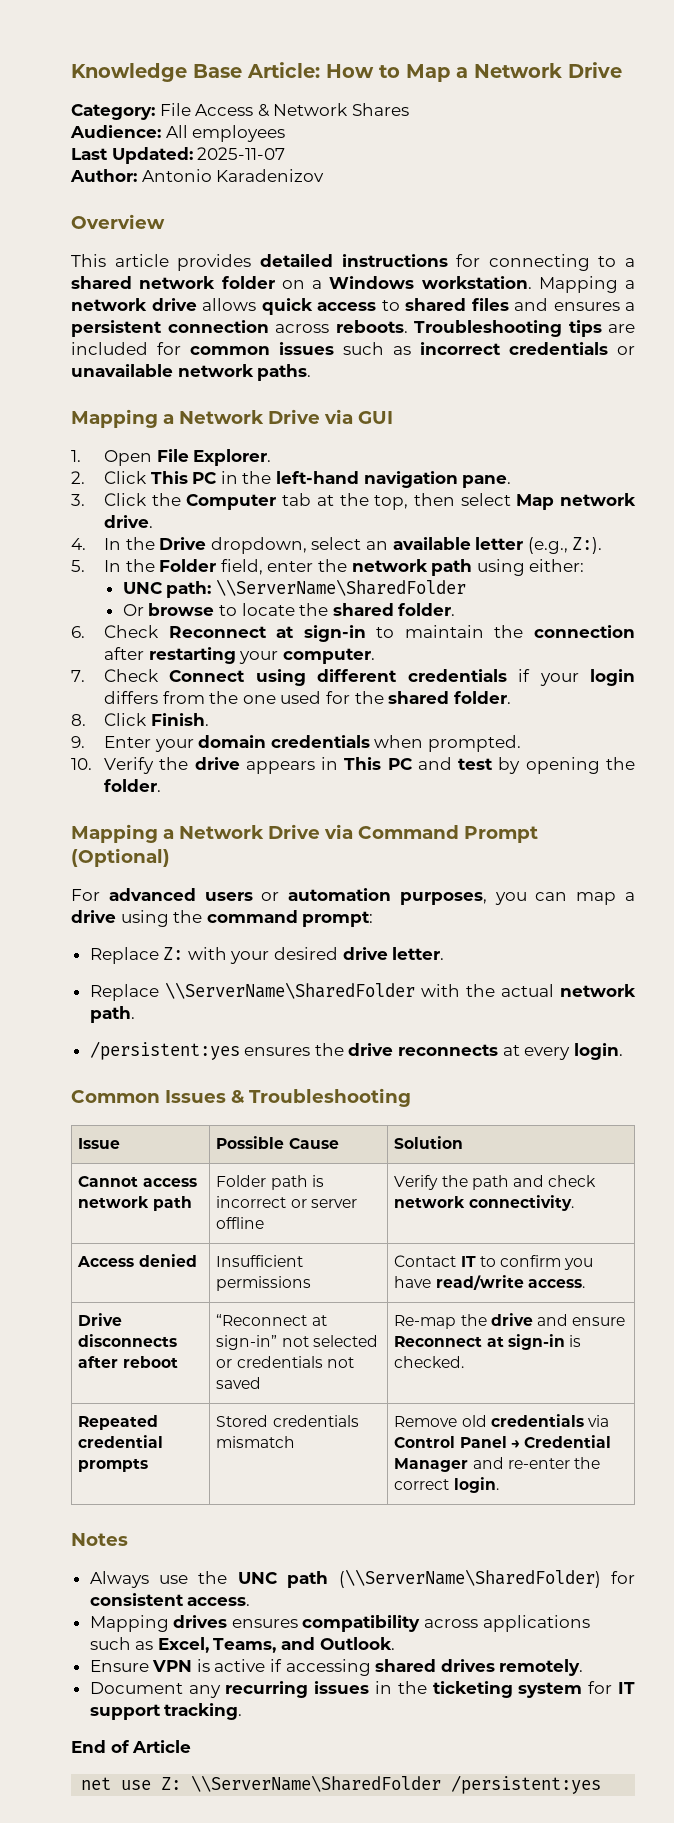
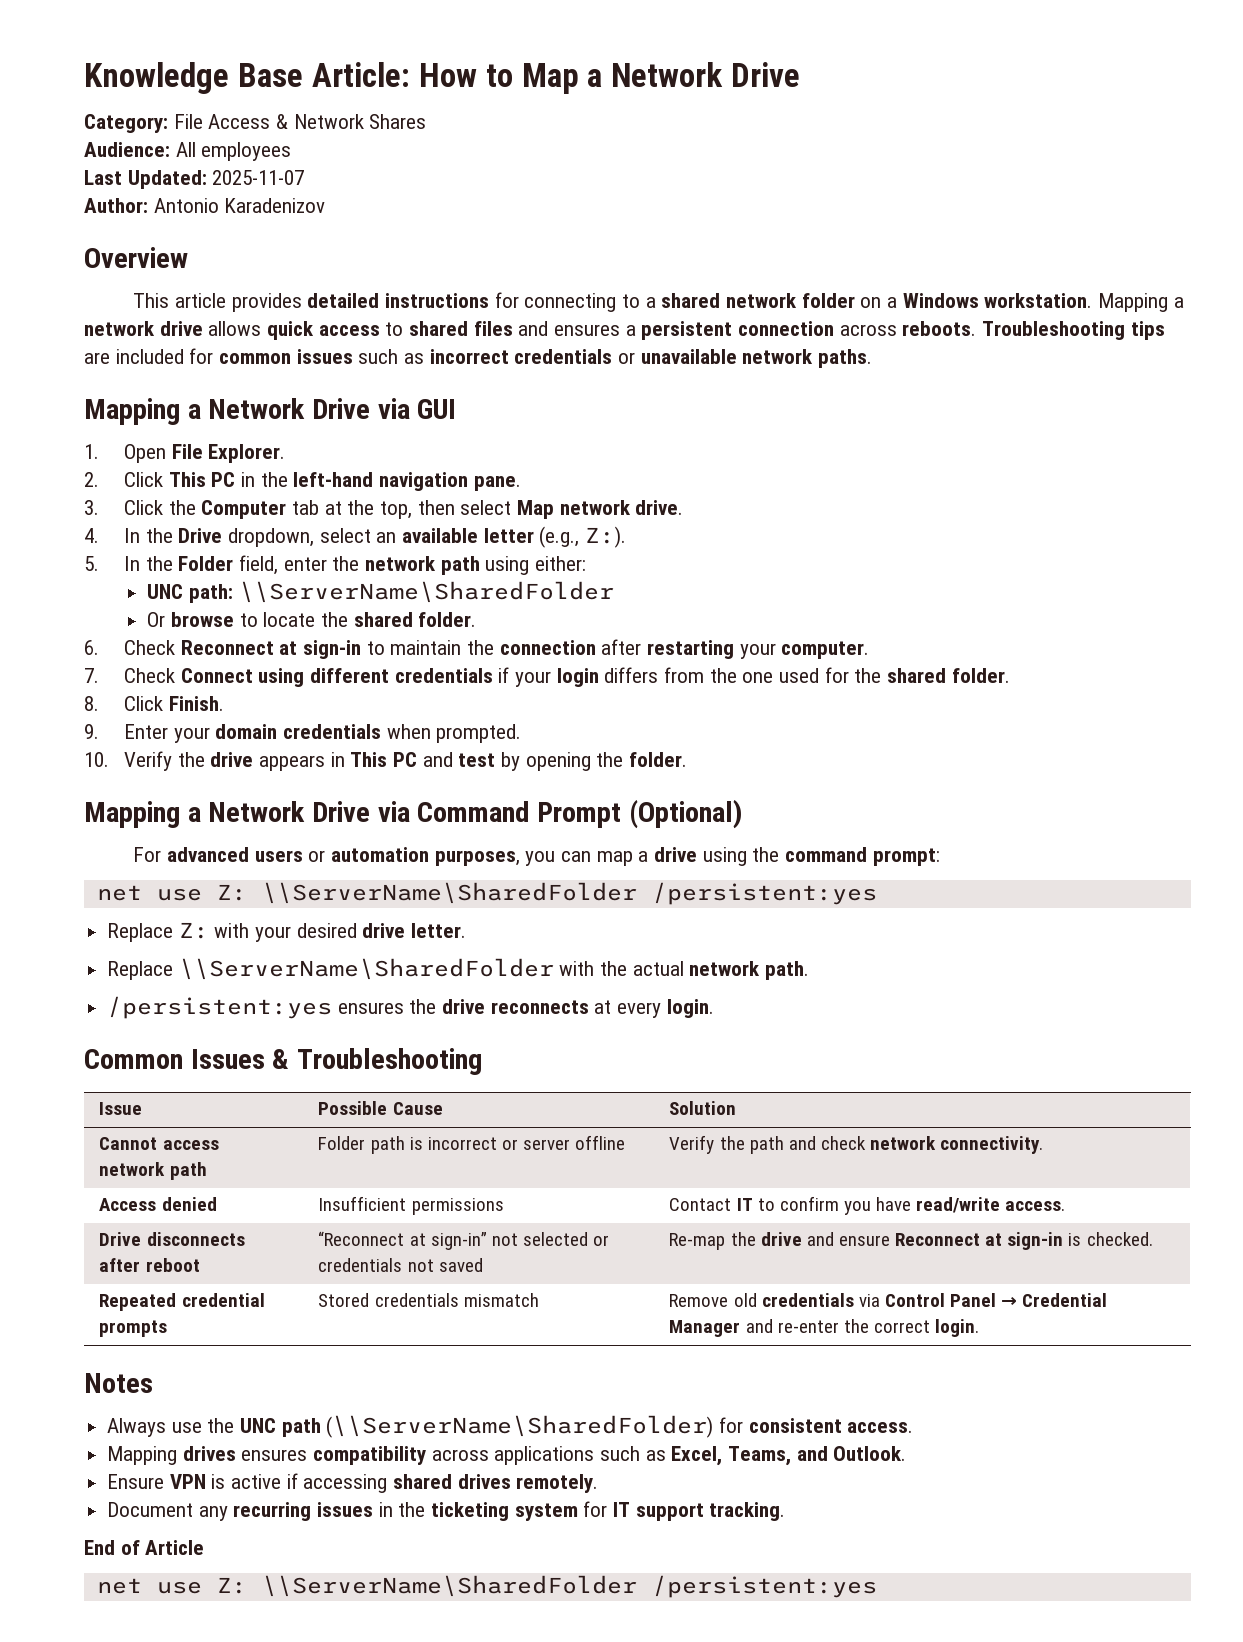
(374, 919) none -> [96,882,877,905] // net use Z: \\ServerName\SharedFolder /persistent:yes

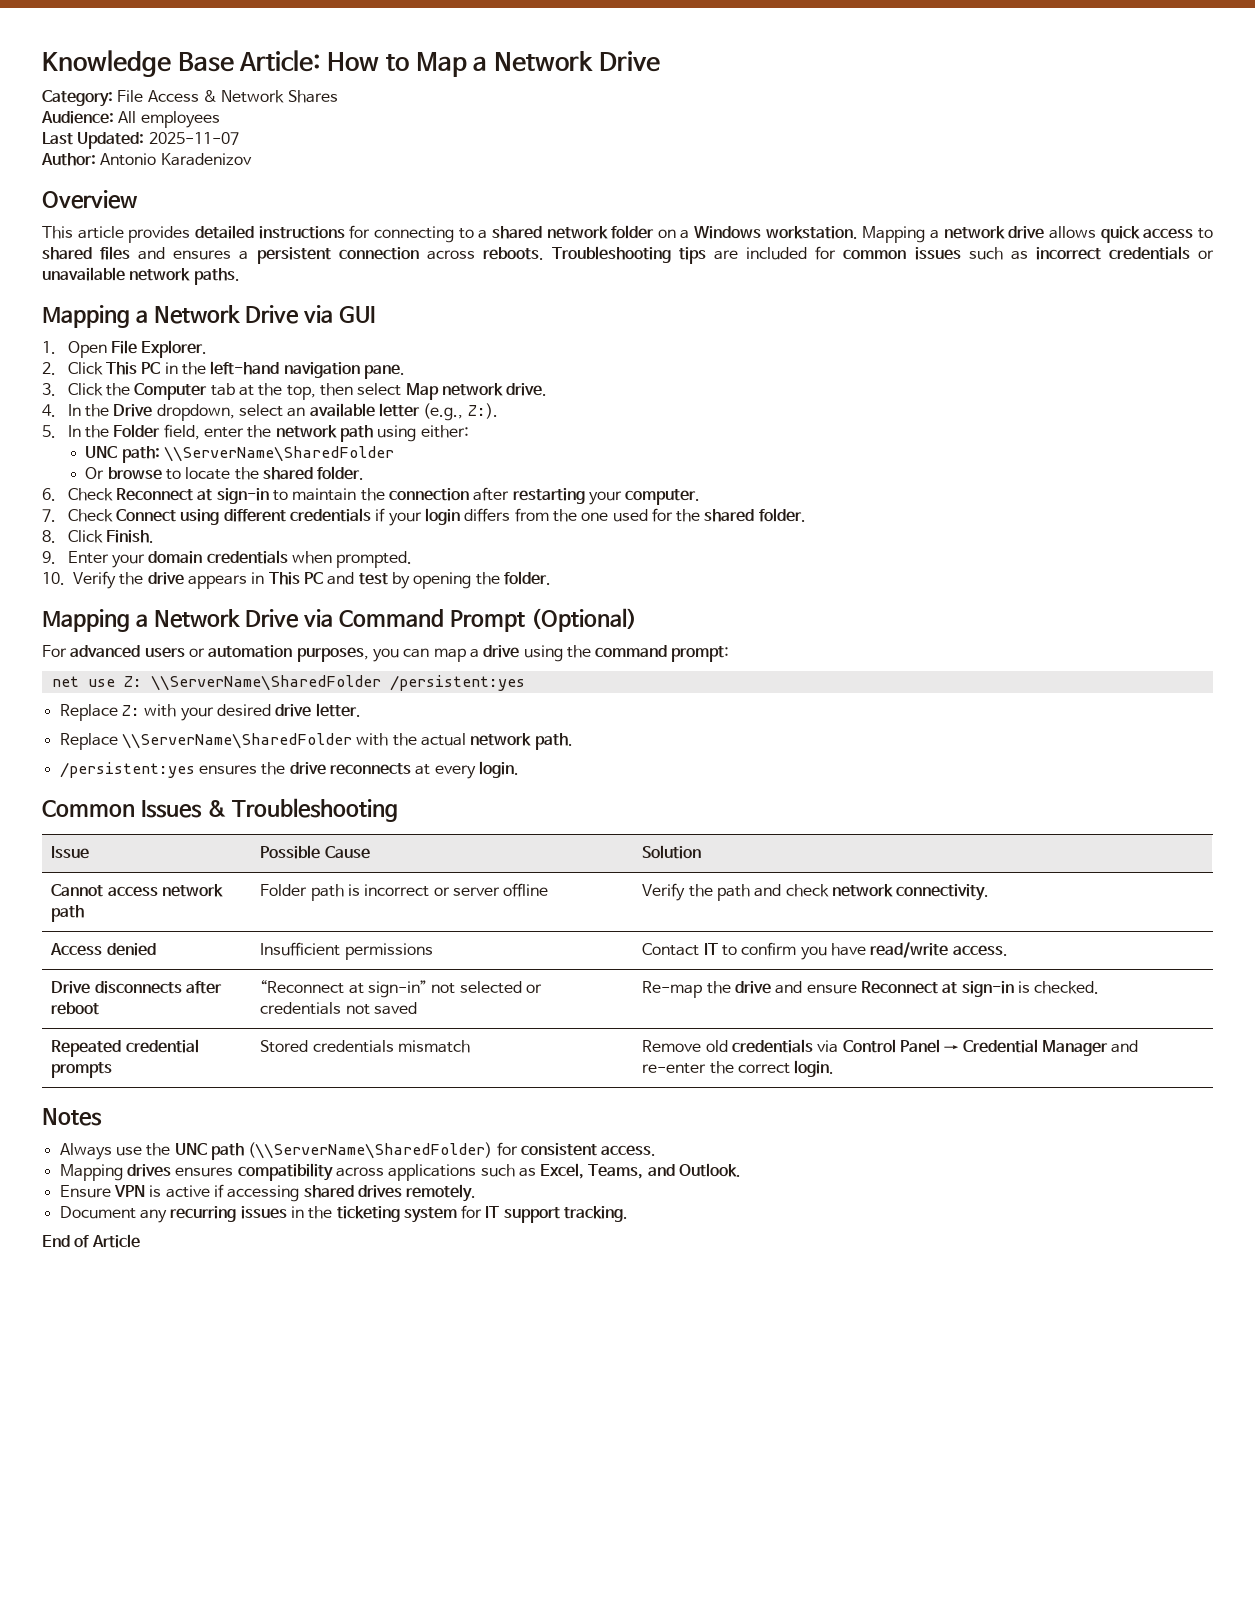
[96,1575,877,1598] // net use Z: \\ServerName\SharedFolder /persistent:yes -> (140, 1241) none

